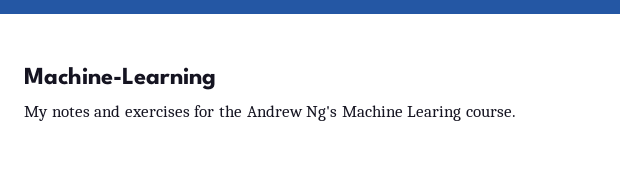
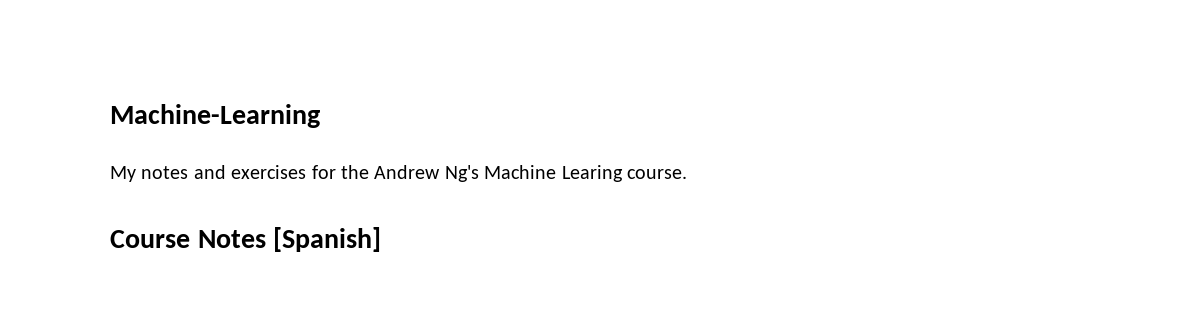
(516, 112) none -> [110,227,382,252] // Course Notes [Spanish]

